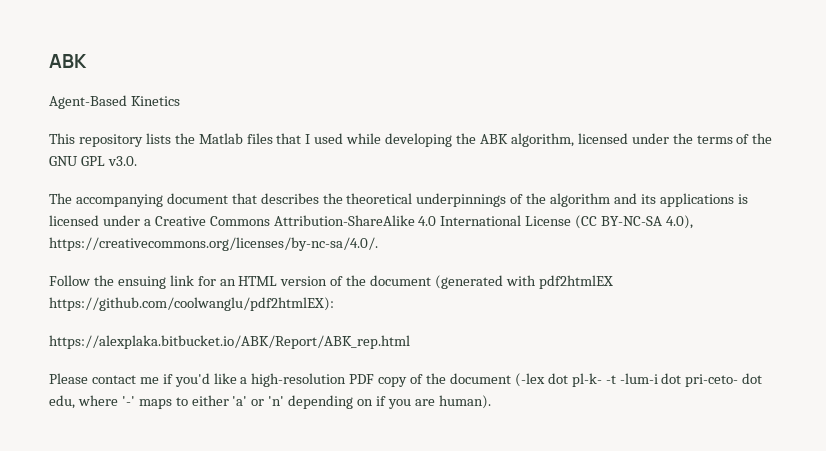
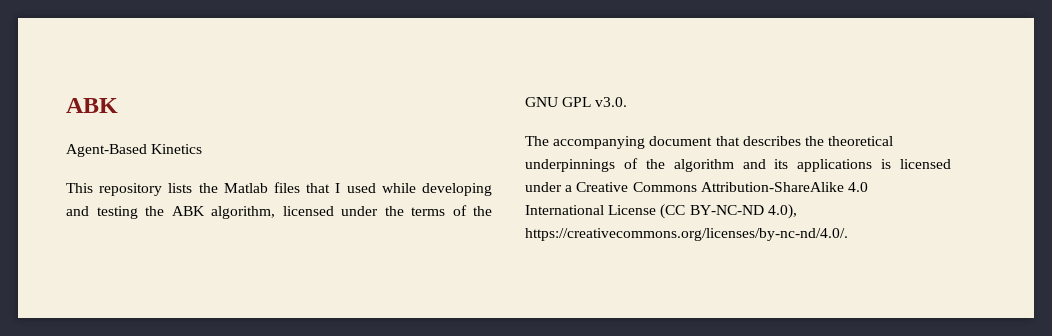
(453, 140) none -> [66,206,138,219] and testing
[601,215,694,229] [49,237,378,251] [49,275,613,289] [49,297,334,311] [49,335,410,349] [49,373,763,387] [49,395,491,409] BY-NC-SA 4.0), https://creativecommons.org/licenses/by-nc-sa/4.0/. // Follow the ensuing link for an HTML version of the document (generated with pdf2htmlEX https://github.com/coolwanglu/pdf2htmlEX): // https://alexplaka.bitbucket.io/ABK/Report/ABK_rep.html // Please contact me if you'd like a high-resolution PDF copy of the document (-lex dot pl-k- -t -lum-i dot pri-ceto- dot edu, where '-' maps to either 'a' or 'n' depending on if you are human). -> [689,204,797,219] [525,228,848,241] BY-NC-ND 4.0), https://creativecommons.org/licenses/by-nc-nd/4.0/.

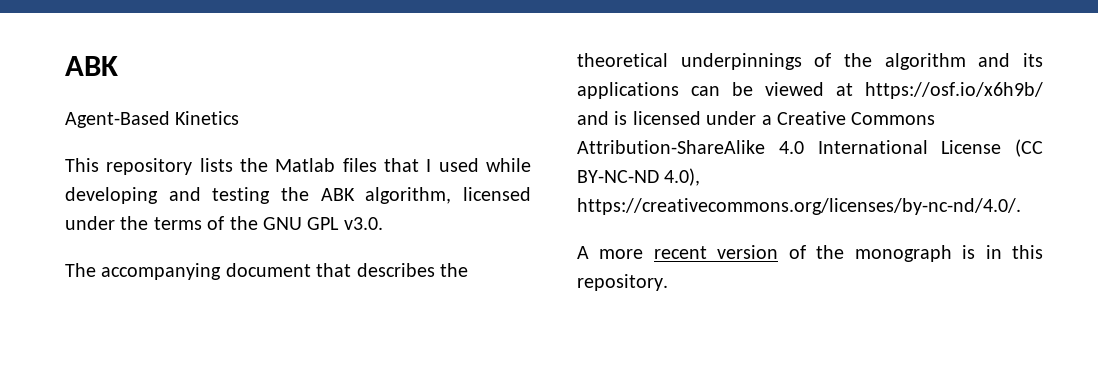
(873, 165) none -> [691,82,1043,99] [577,111,609,125] can be viewed at https://osf.io/x6h9b/ and
(848, 234) none -> [577,245,1043,262] [577,274,668,291] // A more recent version of the monograph is in this repository.

